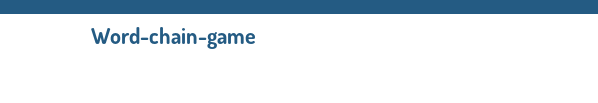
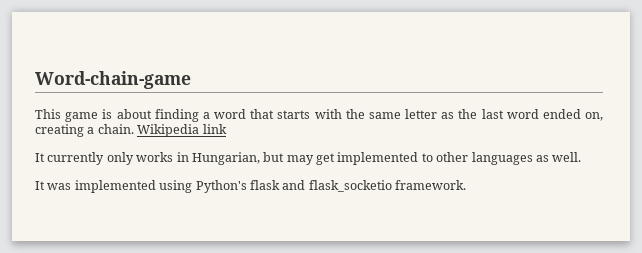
(256, 38) none -> [35,109,604,122] [35,124,227,137] [35,152,582,165] [35,180,466,193] // This game is about finding a word that starts with the same letter as the last word ended on, creating a chain. Wikipedia link // It currently only works in Hungarian, but may get implemented to other languages as well. // It was implemented using Python's flask and flask_socketio framework.

